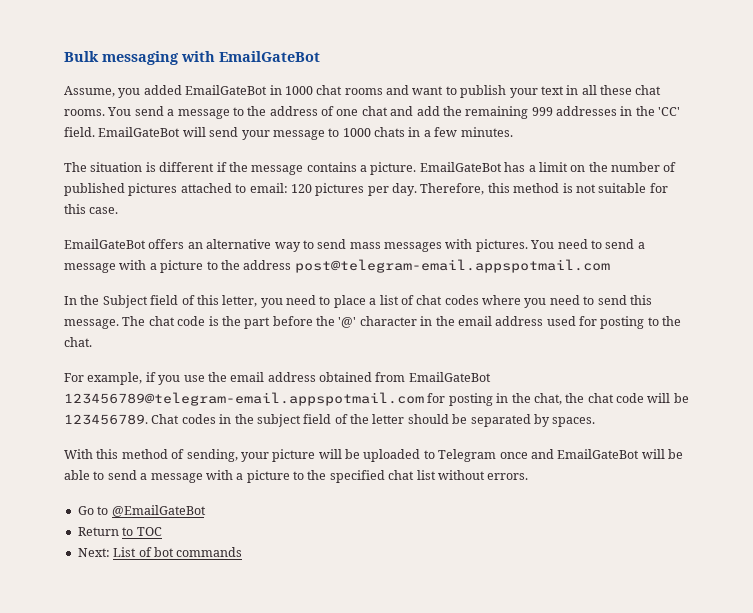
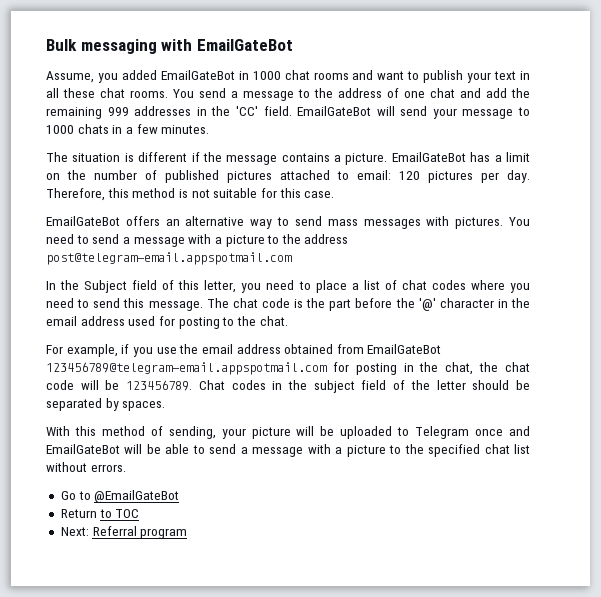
[113,547,243,557] List of bot commands -> [92,526,188,539] Referral program

